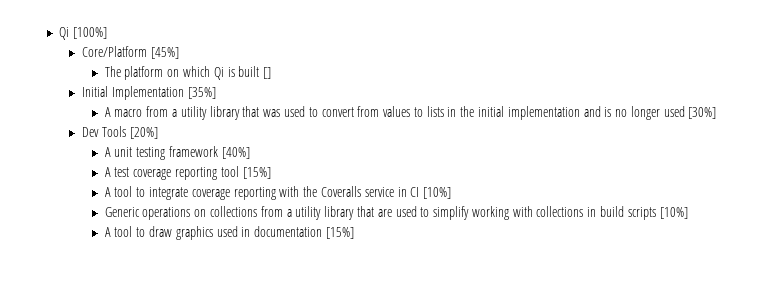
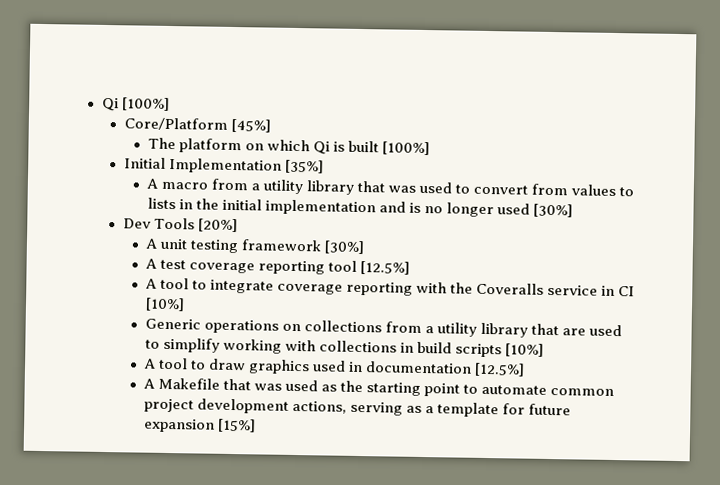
[263,67,272,79] [] -> [381,141,430,156] [100%]
[221,147,250,159] [40%] -> [323,240,365,255] [30%]
[242,167,271,179] [15%] -> [359,260,410,275] [12.5%]
(323, 231) none -> [473,362,525,377] [142,377,615,397] [143,398,571,418] [143,418,215,433] [12.5%] // A Makefile that was used as the starting point to automate common project development actions, serving as a template for future expansion

